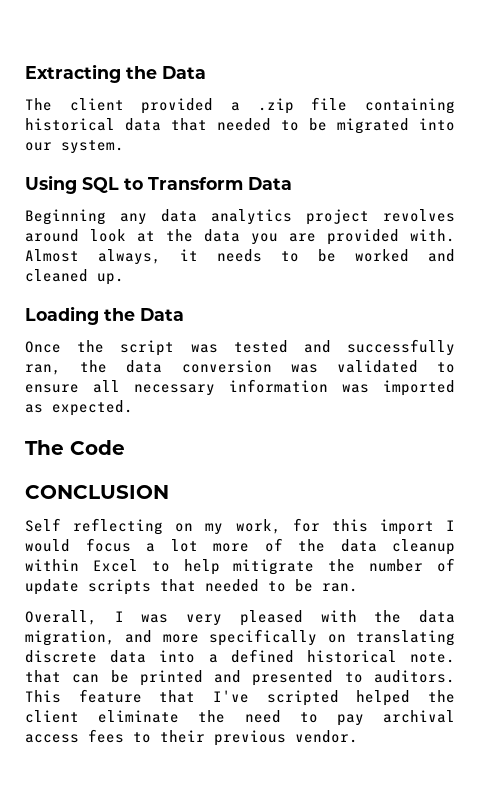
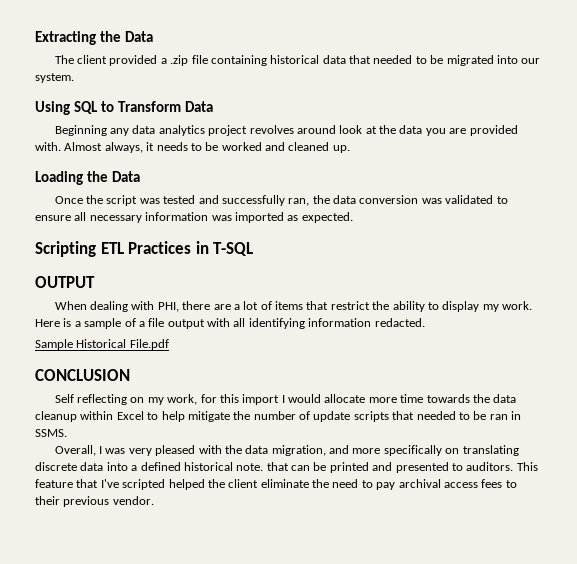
[25,440,125,455] The Code -> [35,241,254,257] [35,276,95,288] [54,301,533,312] [35,318,425,329] [35,339,169,350] Scripting ETL Practices in T-SQL // OUTPUT // When dealing with PHI, there are a lot of items that restrict the ability to display my work. Here is a sample of a file output with all identifying information redacted. // Sample Historical File.pdf
[85,538,283,552] focus a lot more of -> [324,394,470,403] allocate more time towards
[233,559,315,575] mitigrate -> [187,411,230,422] mitigate
[322,583,358,592] ran. -> [489,411,521,420] [35,429,67,437] ran in SSMS.

